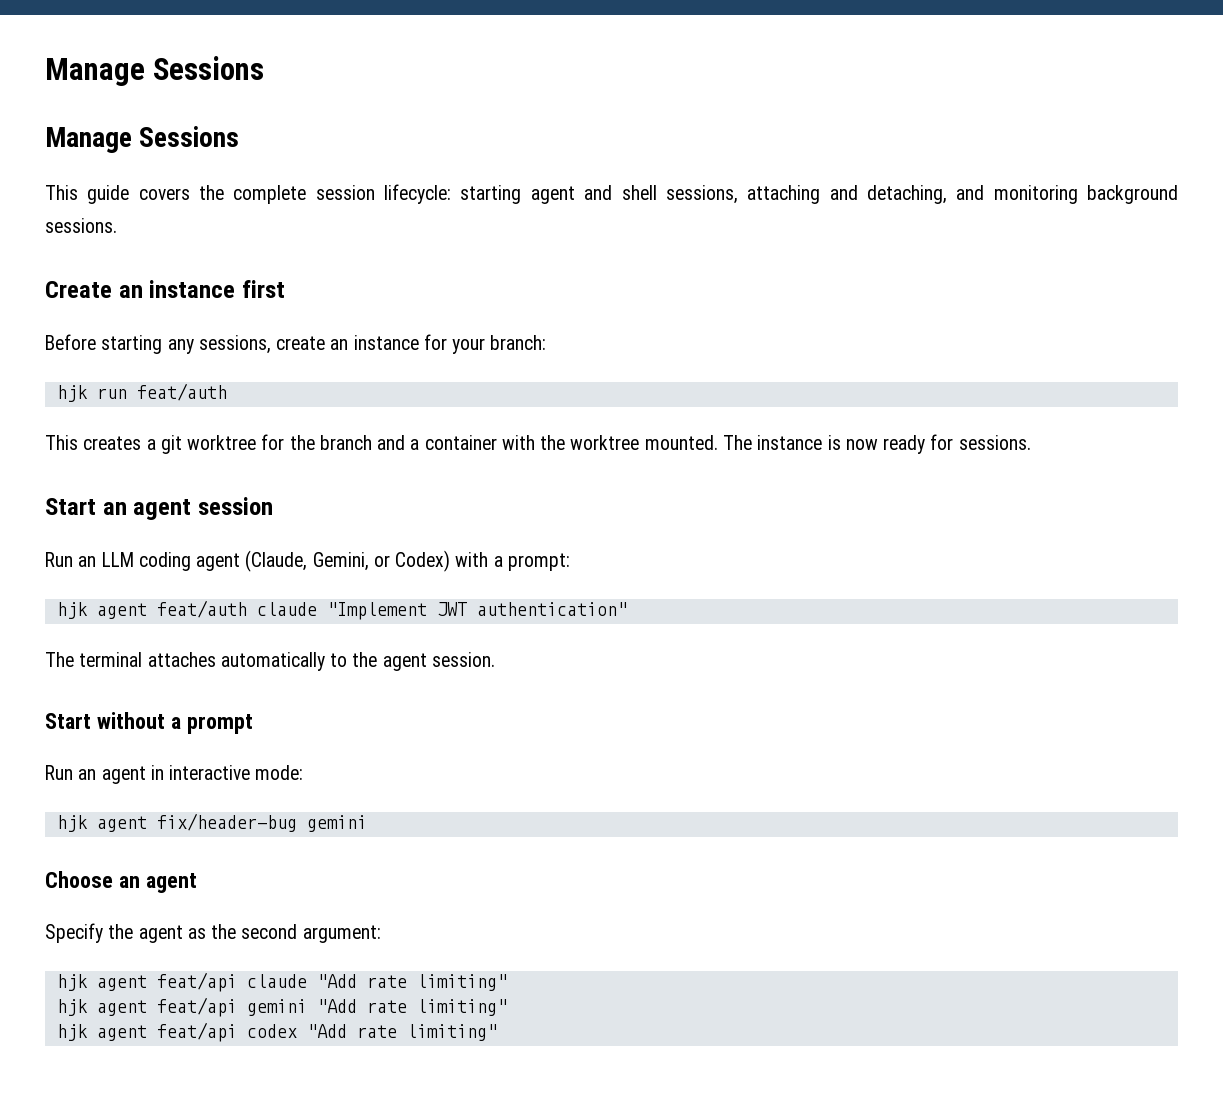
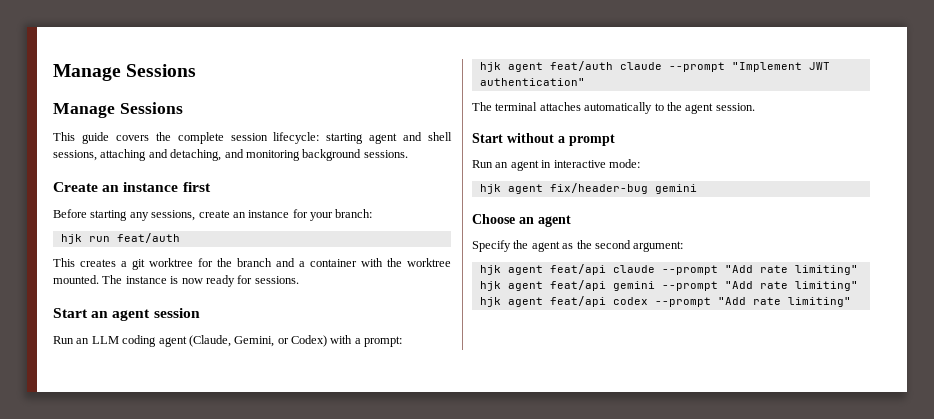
(317, 609) none -> [668,62,725,72] --prompt
(307, 981) none -> [661,265,718,275] --prompt
(307, 1007) none -> [661,281,718,291] --prompt
(297, 1031) none -> [654,297,711,307] --prompt

